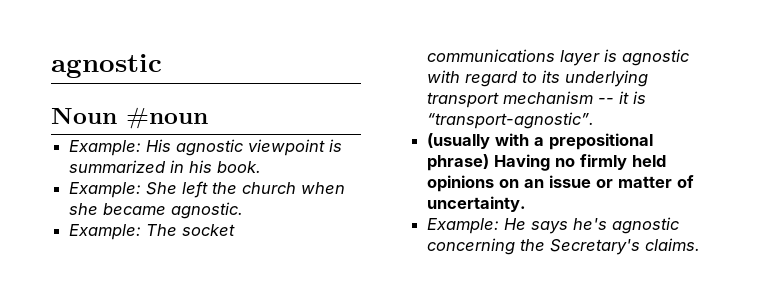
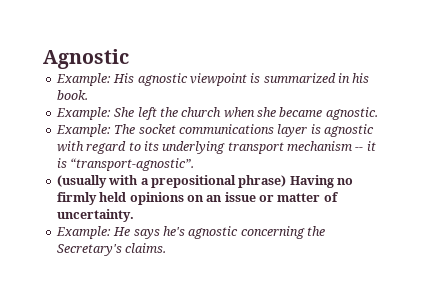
[51,54,162,78] [51,107,208,129] agnostic // Noun #noun -> [43,49,129,69] Agnostic

